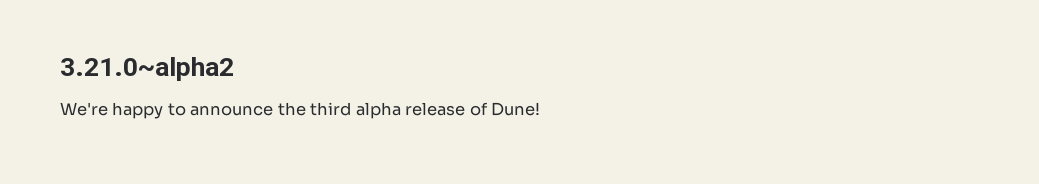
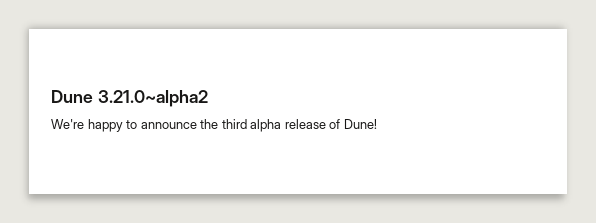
(60, 69) none -> [51,90,93,103] Dune

